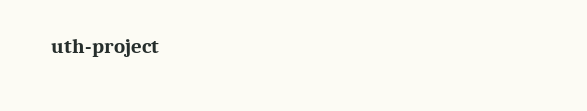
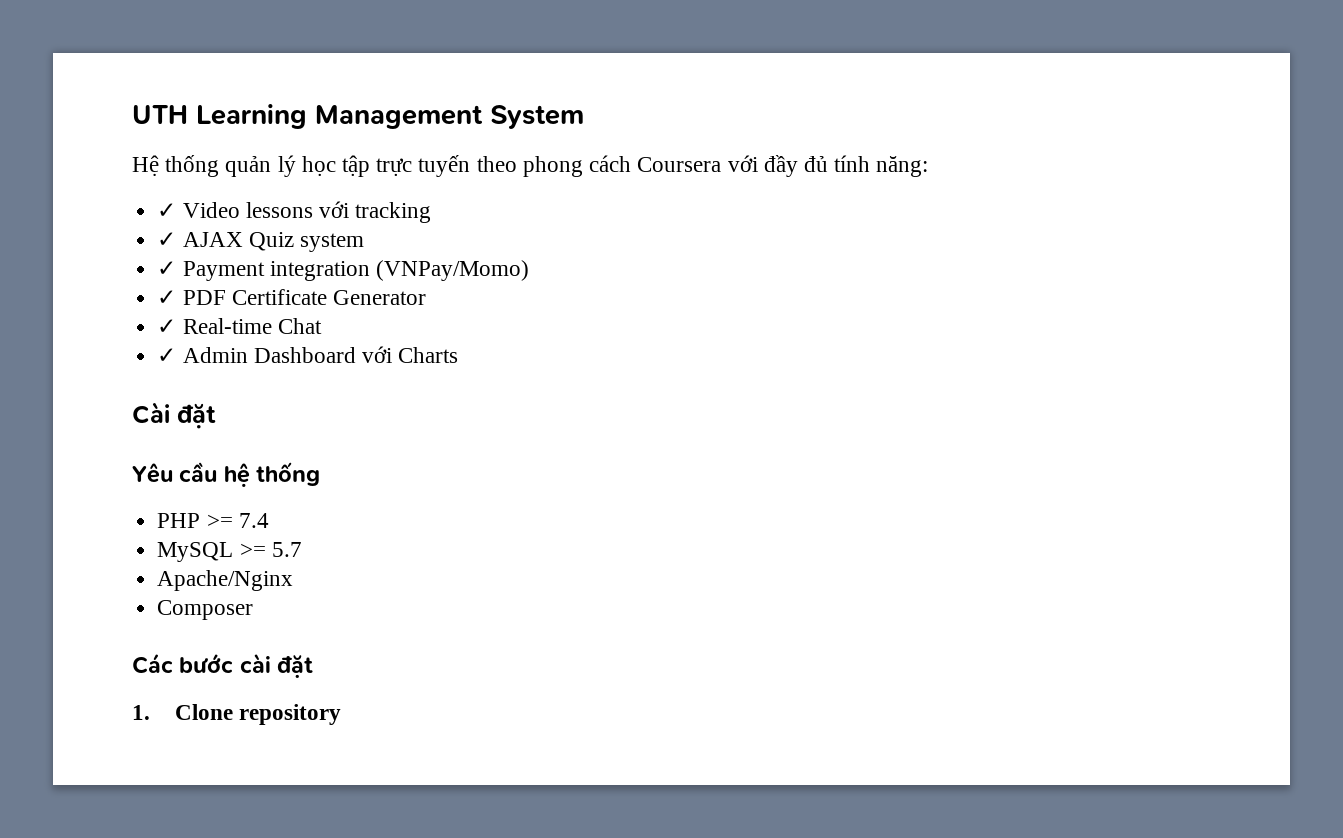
[51,38,159,57] uth-project -> [132,104,584,129] [132,155,929,177] [157,201,432,223] [157,232,364,252] [157,260,529,281] [157,289,426,305] [157,318,322,334] [157,346,459,363] [132,402,216,429] [132,461,321,487] [157,513,269,528] [157,542,302,562] [157,570,294,591] [157,600,254,620] [132,653,314,678] [132,704,341,725] UTH Learning Management System // Hệ thống quản lý học tập trực tuyến theo phong cách Coursera với đầy đủ tính năng: // ✓ Video lessons với tracking // ✓ AJAX Quiz system // ✓ Payment integration (VNPay/Momo) // ✓ PDF Certificate Generator // ✓ Real-time Chat // ✓ Admin Dashboard với Charts // Cài đặt // Yêu cầu hệ thống // PHP >= 7.4 // MySQL >= 5.7 // Apache/Nginx // Composer // Các bước cài đặt // 1. Clone repository

